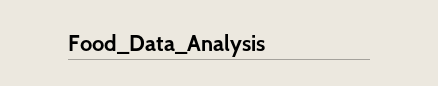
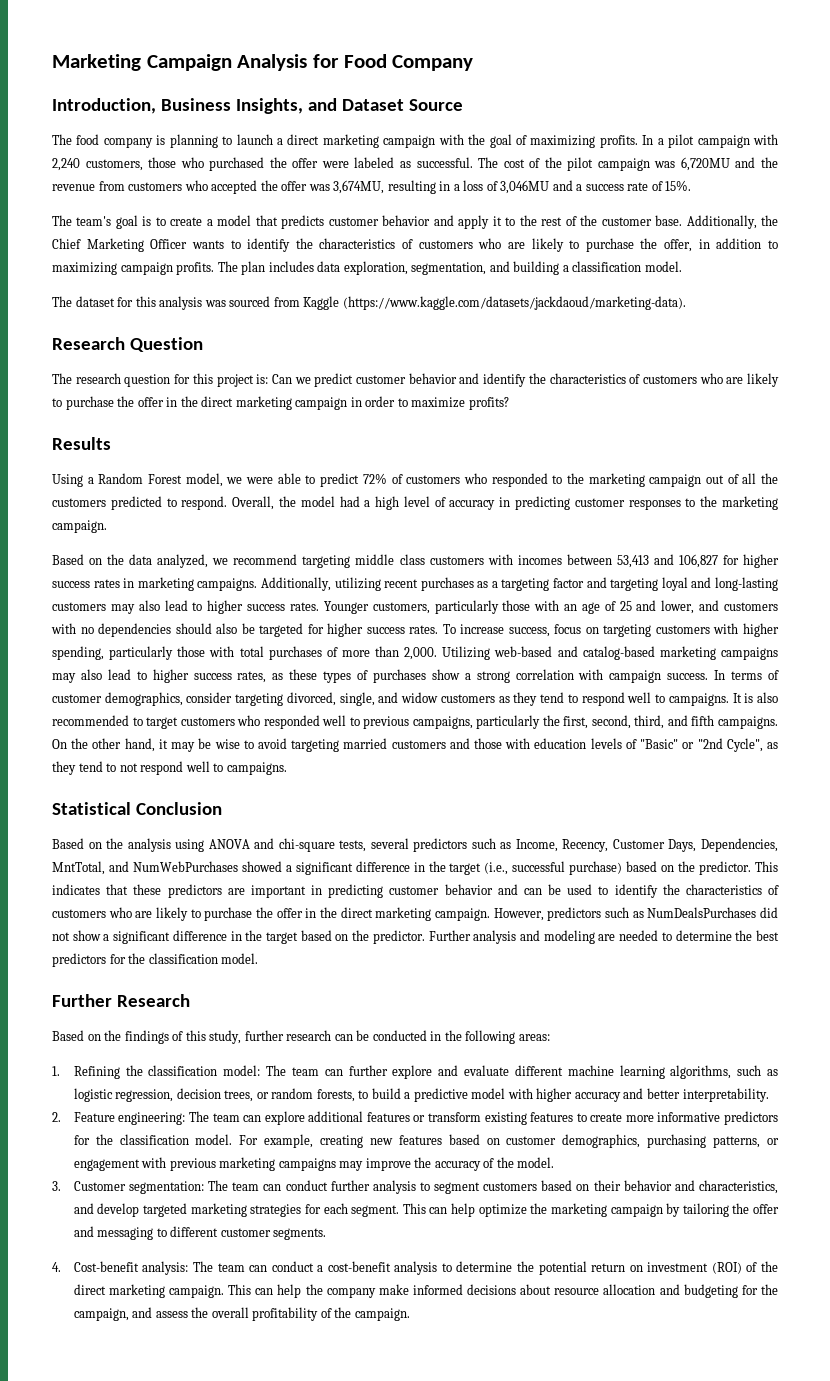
[68,34,265,57] Food_Data_Analysis -> [52,54,474,71] [52,98,463,114] [52,134,779,148] [52,157,778,171] [52,180,692,194] [52,215,778,229] [52,238,779,252] [52,261,682,275] [52,296,686,310] [52,337,203,352] [52,373,780,387] [52,396,509,410] [52,437,111,450] [52,473,778,487] [52,496,778,510] [52,520,107,533] [52,554,779,568] [52,577,779,591] [52,600,779,614] [51,623,779,637] [52,646,778,660] [52,669,780,683] [52,692,778,706] [52,715,778,729] [52,738,779,752] [52,761,287,775] [52,802,222,815] [52,838,779,852] [52,861,779,875] [52,884,779,898] [52,907,778,921] [52,930,779,944] [52,953,259,967] [52,994,190,1007] [52,1030,550,1044] [52,1065,779,1079] [73,1088,769,1102] [52,1111,779,1125] [73,1134,779,1148] [73,1157,555,1171] [52,1180,779,1194] [73,1203,780,1217] [73,1226,327,1240] [52,1261,779,1275] [73,1284,779,1298] [73,1307,410,1321] Marketing Campaign Analysis for Food Company // Introduction, Business Insights, and Dataset Source // The food company is planning to launch a direct marketing campaign with the goal of maximizing profits. In a pilot campaign with 2,240 customers, those who purchased the offer were labeled as successful. The cost of the pilot campaign was 6,720MU and the revenue from customers who accepted the offer was 3,674MU, resulting in a loss of 3,046MU and a success rate of 15%. // The team's goal is to create a model that predicts customer behavior and apply it to the rest of the customer base. Additionally, the Chief Marketing Officer wants to identify the characteristics of customers who are likely to purchase the offer, in addition to maximizing campaign profits. The plan includes data exploration, segmentation, and building a classification model. // The dataset for this analysis was sourced from Kaggle (https://www.kaggle.com/datasets/jackdaoud/marketing-data). // Research Question // The research question for this project is: Can we predict customer behavior and identify the characteristics of customers who are likely to purchase the offer in the direct marketing campaign in order to maximize profits? // Results // Using a Random Forest model, we were able to predict 72% of customers who responded to the marketing campaign out of all the customers predicted to respond. Overall, the model had a high level of accuracy in predicting customer responses to the marketing campaign. // Based on the data analyzed, we recommend targeting middle class customers with incomes between 53,413 and 106,827 for higher success rates in marketing campaigns. Additionally, utilizing recent purchases as a targeting factor and targeting loyal and long-lasting customers may also lead to higher success rates. Younger customers, particularly those with an age of 25 and lower, and customers with no dependencies should also be targeted for higher success rates. To increase success, focus on targeting customers with higher spending, particularly those with total purchases of more than 2,000. Utilizing web-based and catalog-based marketing campaigns may also lead to higher success rates, as these types of purchases show a strong correlation with campaign success. In terms of customer demographics, consider targeting divorced, single, and widow customers as they tend to respond well to campaigns. It is also recommended to target customers who responded well to previous campaigns, particularly the first, second, third, and fifth campaigns. On the other hand, it may be wise to avoid targeting married customers and those with education levels of "Basic" or "2nd Cycle", as they tend to not respond well to campaigns. // Statistical Conclusion // Based on the analysis using ANOVA and chi-square tests, several predictors such as Income, Recency, Customer Days, Dependencies, MntTotal, and NumWebPurchases showed a significant difference in the target (i.e., successful purchase) based on the predictor. This indicates that these predictors are important in predicting customer behavior and can be used to identify the characteristics of customers who are likely to purchase the offer in the direct marketing campaign. However, predictors such as NumDealsPurchases did not show a significant difference in the target based on the predictor. Further analysis and modeling are needed to determine the best predictors for the classification model. // Further Research // Based on the findings of this study, further research can be conducted in the following areas: // 1. Refining the classification model: The team can further explore and evaluate different machine learning algorithms, such as logistic regression, decision trees, or random forests, to build a predictive model with higher accuracy and better interpretability. // 2. Feature engineering: The team can explore additional features or transform existing features to create more informative predictors for the classification model. For example, creating new features based on customer demographics, purchasing patterns, or engagement with previous marketing campaigns may improve the accuracy of the model. // 3. Customer segmentation: The team can conduct further analysis to segment customers based on their behavior and characteristics, and develop targeted marketing strategies for each segment. This can help optimize the marketing campaign by tailoring the offer and messaging to different customer segments. // 4. Cost-benefit analysis: The team can conduct a cost-benefit analysis to determine the potential return on investment (ROI) of the direct marketing campaign. This can help the company make informed decisions about resource allocation and budgeting for the campaign, and assess the overall profitability of the campaign.

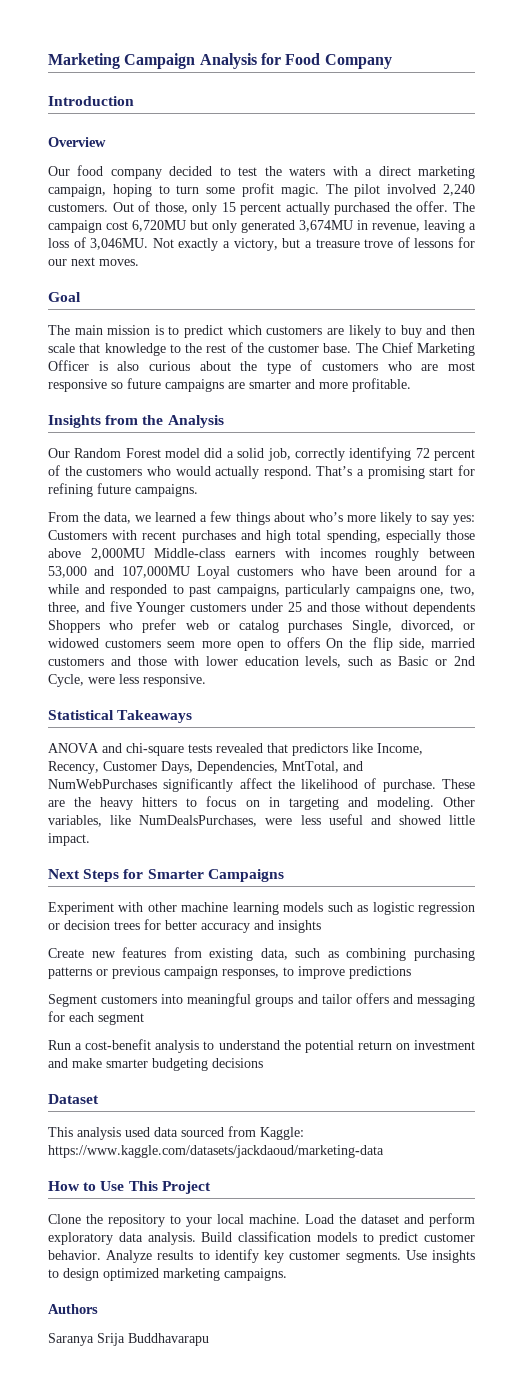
[52,98,463,114] [52,134,779,148] [52,157,778,171] [52,180,692,194] [52,215,502,229] Introduction, Business Insights, and Dataset Source // The food company is planning to launch a direct marketing campaign with the goal of maximizing profits. In a pilot campaign with 2,240 customers, those who purchased the offer were labeled as successful. The cost of the pilot campaign was 6,720MU and the revenue from customers who accepted the offer was 3,674MU, resulting in a loss of 3,046MU and a success rate of 15%. // The team's goal is to create a model that predicts customer behavior and apply it -> [48,96,134,106] [48,137,106,147] [48,165,475,179] [48,183,476,197] [48,201,475,215] [48,220,476,233] [48,237,476,251] [48,257,139,266] [48,292,81,302] [48,325,476,338] [48,343,166,356] Introduction // Overview // Our food company decided to test the waters with a direct marketing campaign, hoping to turn some profit magic. The pilot involved 2,240 customers. Out of those, only 15 percent actually purchased the offer. The campaign cost 6,720MU but only generated 3,674MU in revenue, leaving a loss of 3,046MU. Not exactly a victory, but a treasure trove of lessons for our next moves. // Goal // The main mission is to predict which customers are likely to buy and then scale that knowledge
[686,215,778,229] Additionally, the -> [355,343,378,353] The
[191,238,779,252] [52,261,682,275] [52,296,686,310] [52,337,203,352] [52,373,780,387] [52,396,509,410] [52,437,111,450] [52,473,778,487] [52,496,778,510] [52,520,107,533] [52,554,779,568] [52,577,779,591] [52,600,779,614] [51,623,779,637] [52,646,778,660] [52,669,780,683] [52,692,778,706] [52,715,778,729] [52,738,340,752] wants to identify the characteristics of customers who are likely to purchase the offer, in addition to maximizing campaign profits. The plan includes data exploration, segmentation, and building a classification model. // The dataset for this analysis was sourced from Kaggle (https://www.kaggle.com/datasets/jackdaoud/marketing-data). // Research Question // The research question for this project is: Can we predict customer behavior and identify the characteristics of customers who are likely to purchase the offer in the direct marketing campaign in order to maximize profits? // Results // Using a Random Forest model, we were able to predict 72% of customers who responded to the marketing campaign out of all the customers predicted to respond. Overall, the model had a high level of accuracy in predicting customer responses to the marketing campaign. // Based on the data analyzed, we recommend targeting middle class customers with incomes between 53,413 and 106,827 for higher success rates in marketing campaigns. Additionally, utilizing recent purchases as a targeting factor and targeting loyal and long-lasting customers may also lead to higher success rates. Younger customers, particularly those with an age of 25 and lower, and customers with no dependencies should also be targeted for higher success rates. To increase success, focus on targeting customers with higher spending, particularly those with total purchases of more than 2,000. Utilizing web-based and catalog-based marketing campaigns may also lead to higher success rates, as these types of purchases show a strong correlation with campaign success. In terms of customer demographics, consider targeting divorced, single, and widow customers as they tend to respond well to campaigns. It is also recommended to target customers who responded well to previous campaigns, particularly the first, second, third, and fifth campaigns. On the other hand, it may be wise to avoid targeting -> [98,360,475,374] [48,378,411,392] [48,415,224,428] [48,447,476,461] [48,465,475,479] [48,483,198,497] [48,511,475,525] [48,530,476,543] [48,548,476,561] [48,565,477,579] [48,584,475,597] [48,601,476,615] [48,619,476,633] [48,637,425,651] is also curious about the type of customers who are most responsive so future campaigns are smarter and more profitable. // Insights from the Analysis // Our Random Forest model did a solid job, correctly identifying 72 percent of the customers who would actually respond. That’s a promising start for refining future campaigns. // From the data, we learned a few things about who’s more likely to say yes: Customers with recent purchases and high total spending, especially those above 2,000MU Middle-class earners with incomes roughly between 53,000 and 107,000MU Loyal customers who have been around for a while and responded to past campaigns, particularly campaigns one, two, three, and five Younger customers under 25 and those without dependents Shoppers who prefer web or catalog purchases Single, divorced, or widowed customers seem more open to offers On the flip side,
[534,738,779,752] [52,761,287,775] [52,802,222,815] [52,838,512,852] education levels of "Basic" or "2nd Cycle", as they tend to not respond well to campaigns. // Statistical Conclusion // Based on the analysis using ANOVA and chi-square tests, several predictors such as -> [205,656,476,668] [48,674,206,687] [48,710,193,723] [48,743,373,756] lower education levels, such as Basic or 2nd Cycle, were less responsive. // Statistical Takeaways // ANOVA and chi-square tests revealed that predictors like
[241,861,779,875] [52,884,779,898] [52,907,778,921] [52,930,779,944] [52,953,259,967] [52,994,190,1007] [52,1030,550,1044] [52,1065,563,1079] showed a significant difference in the target (i.e., successful purchase) based on the predictor. This indicates that these predictors are important in predicting customer behavior and can be used to identify the characteristics of customers who are likely to purchase the offer in the direct marketing campaign. However, predictors such as NumDealsPurchases did not show a significant difference in the target based on the predictor. Further analysis and modeling are needed to determine the best predictors for the classification model. // Further Research // Based on the findings of this study, further research can be conducted in the following areas: // 1. Refining the classification model: The team can further explore and evaluate different -> [163,778,475,792] [48,796,475,810] [48,814,475,827] [48,833,90,846] [48,869,284,882] [48,902,177,915] significantly affect the likelihood of purchase. These are the heavy hitters to focus on in targeting and modeling. Other variables, like NumDealsPurchases, were less useful and showed little impact. // Next Steps for Smarter Campaigns // Experiment with other
[670,1065,732,1079] algorithms, -> [283,902,324,912] models
[115,1088,769,1102] [52,1111,779,1125] [73,1134,779,1148] [73,1157,555,1171] [52,1180,779,1194] [73,1203,780,1217] [73,1226,327,1240] [52,1261,314,1275] regression, decision trees, or random forests, to build a predictive model with higher accuracy and better interpretability. // 2. Feature engineering: The team can explore additional features or transform existing features to create more informative predictors for the classification model. For example, creating new features based on customer demographics, purchasing patterns, or engagement with previous marketing campaigns may improve the accuracy of the model. // 3. Customer segmentation: The team can conduct further analysis to segment customers based on their behavior and characteristics, and develop targeted marketing strategies for each segment. This can help optimize the marketing campaign by tailoring the offer and messaging to different customer segments. // 4. Cost-benefit analysis: The team can conduct -> [418,902,476,915] [48,919,321,933] [48,947,475,961] [48,966,411,979] [48,993,475,1007] [48,1011,144,1025] [48,1040,71,1050] regression or decision trees for better accuracy and insights // Create new features from existing data, such as combining purchasing patterns or previous campaign responses, to improve predictions // Segment customers into meaningful groups and tailor offers and messaging for each segment // Run
[456,1261,513,1272] determine -> [218,1040,280,1050] understand
[711,1261,779,1274] [73,1284,779,1298] [73,1307,410,1321] (ROI) of the direct marketing campaign. This can help the company make informed decisions about resource allocation and budgeting for the campaign, and assess the overall profitability of the campaign. -> [48,1058,263,1071] [48,1094,99,1104] [48,1126,304,1140] [48,1145,384,1158] [48,1181,211,1194] [48,1213,475,1227] [48,1231,475,1245] [48,1249,476,1263] [48,1268,287,1281] [48,1304,98,1314] [48,1333,209,1346] and make smarter budgeting decisions // Dataset // This analysis used data sourced from Kaggle: https://www.kaggle.com/datasets/jackdaoud/marketing-data // How to Use This Project // Clone the repository to your local machine. Load the dataset and perform exploratory data analysis. Build classification models to predict customer behavior. Analyze results to identify key customer segments. Use insights to design optimized marketing campaigns. // Authors // Saranya Srija Buddhavarapu

